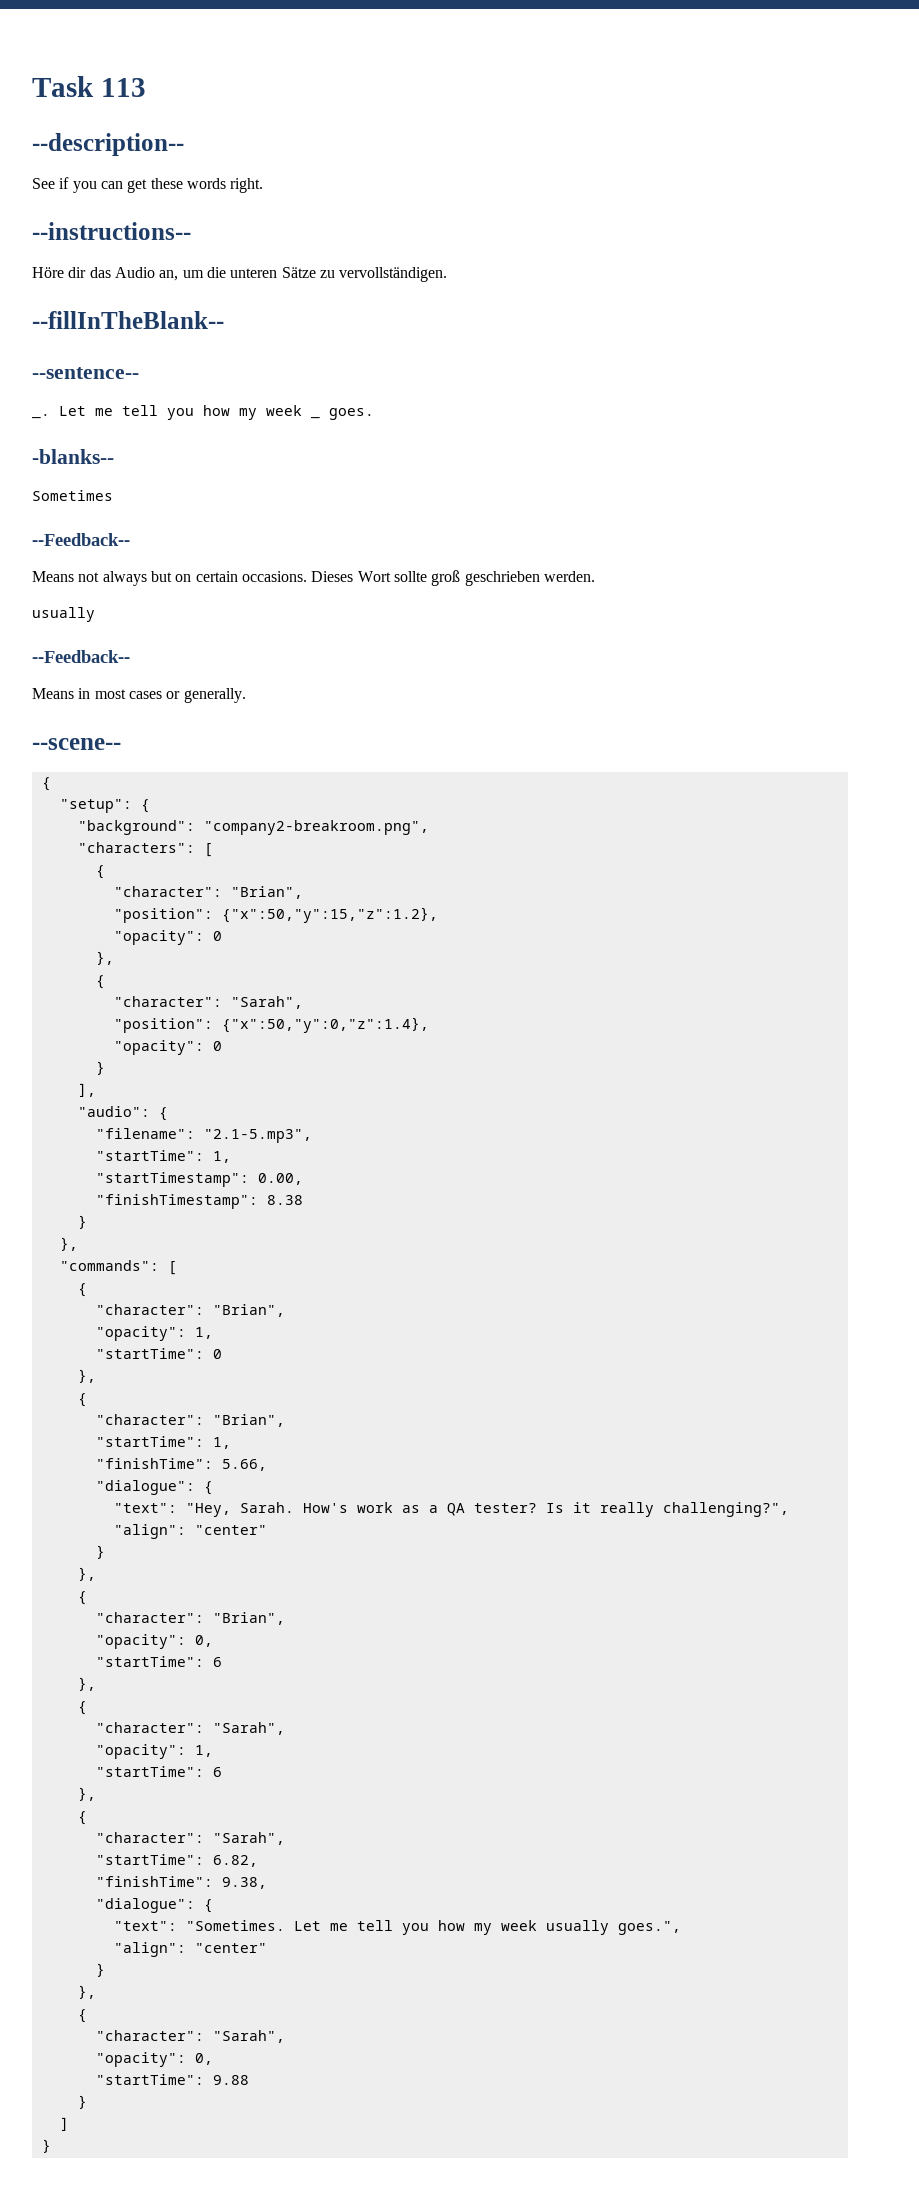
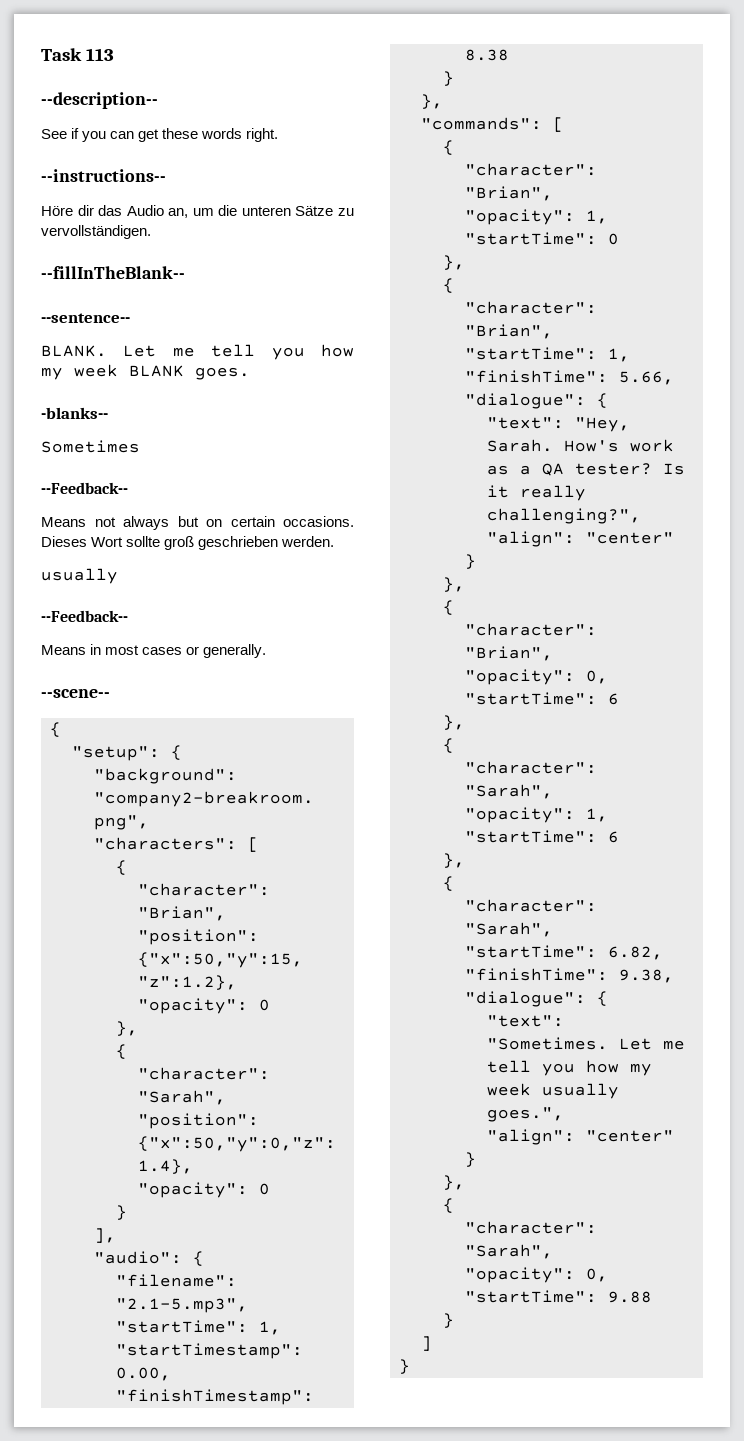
[32,405,302,420] [311,416,320,419] _. Let me tell you how my week _ -> [41,344,354,360] [41,364,184,380] BLANK. Let me tell you how my week BLANK

